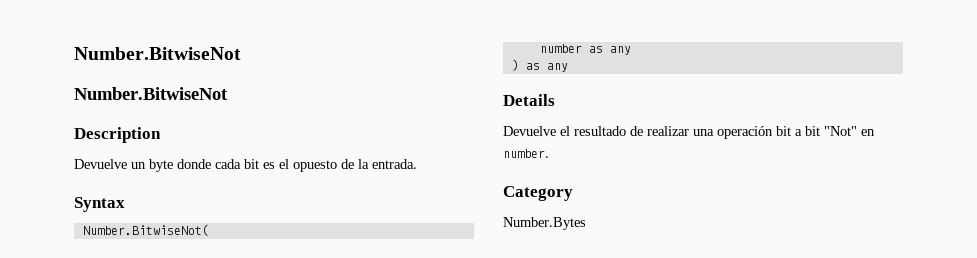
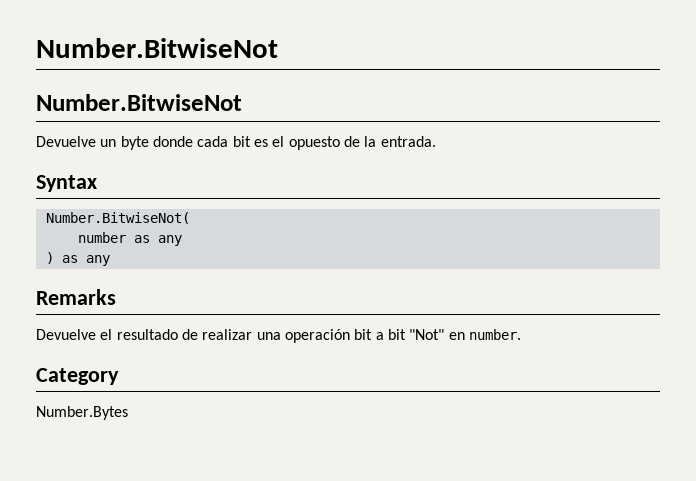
[74,127,161,143] // Description -> (242, 102) none
[503,94,555,106] Details -> [36,289,116,305] Remarks

